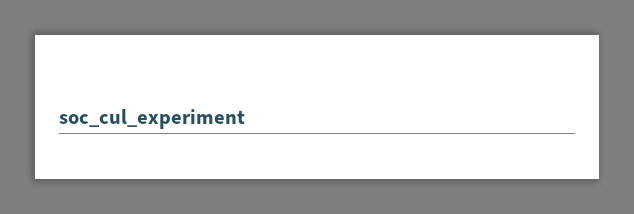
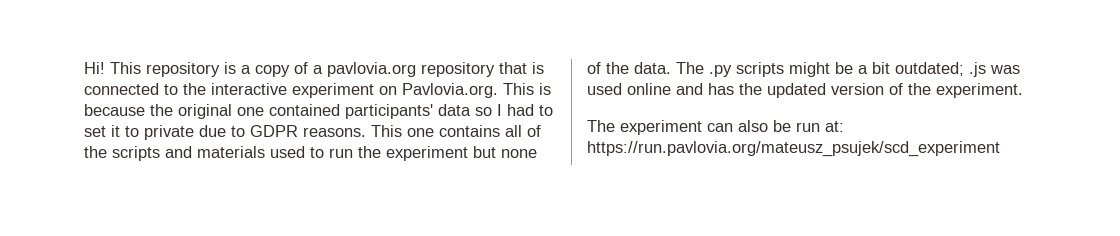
[59,109,245,129] soc_cul_experiment -> [84,62,544,77] [84,83,551,98] [84,104,553,119] [84,125,541,140] [84,146,537,161] [587,62,1020,77] [587,83,1023,98] [587,120,844,135] [587,141,1000,157] Hi! This repository is a copy of a pavlovia.org repository that is connected to the interactive experiment on Pavlovia.org. This is because the original one contained participants' data so I had to set it to private due to GDPR reasons. This one contains all of the scripts and materials used to run the experiment but none of the data. The .py scripts might be a bit outdated; .js was used online and has the updated version of the experiment. // The experiment can also be run at: https://run.pavlovia.org/mateusz_psujek/scd_experiment

